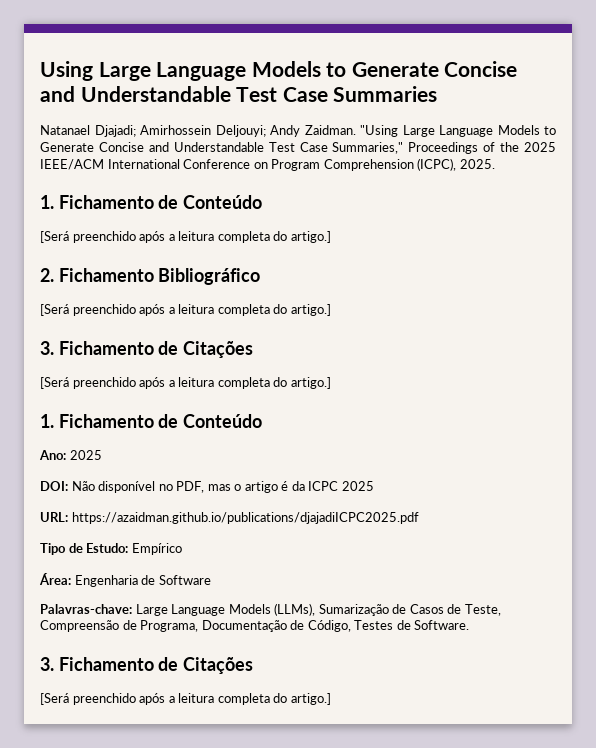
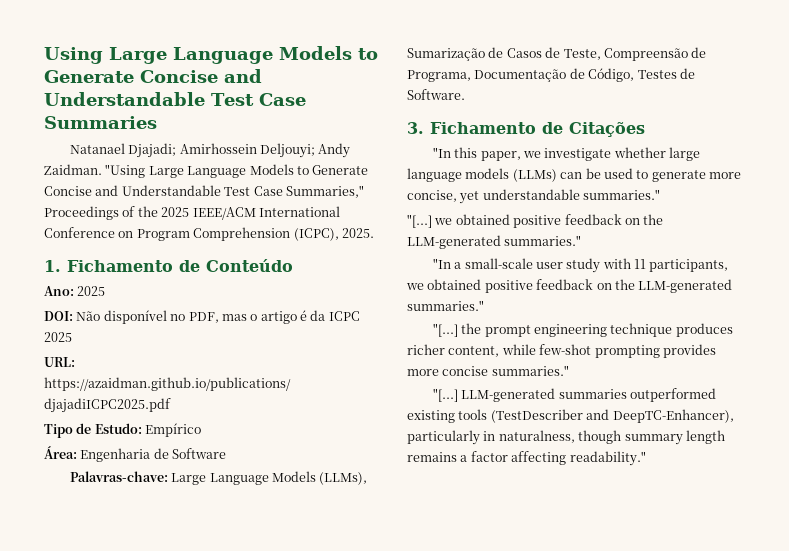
[40,231,331,243] [40,268,261,285] [40,304,331,316] [40,341,254,358] [40,377,331,389] [40,414,263,428] // [Será preenchido após a leitura completa do artigo.] // 2. Fichamento Bibliográfico // [Será preenchido após a leitura completa do artigo.] // 3. Fichamento de Citações // [Será preenchido após a leitura completa do artigo.] // 1. Fichamento de Conteúdo -> (293, 265) none
[40,693,331,705] [Será preenchido após a leitura completa do artigo.] -> [432,147,701,161] [407,168,741,182] [407,189,661,204] [407,214,664,228] [407,235,582,249] [432,258,729,273] [406,279,733,293] [407,300,484,311] [432,323,733,337] [407,344,716,358] [407,365,569,376] [432,388,716,402] [407,409,734,423] [407,430,725,445] [407,451,646,466] "In this paper, we investigate whether large language models (LLMs) can be used to generate more concise, yet understandable summaries." // "[...] we obtained positive feedback on the LLM-generated summaries." // "In a small-scale user study with 11 participants, we obtained positive feedback on the LLM-generated summaries." // "[...] the prompt engineering technique produces richer content, while few-shot prompting provides more concise summaries." // "[...] LLM-generated summaries outperformed existing tools (TestDescriber and DeepTC-Enhancer), particularly in naturalness, though summary length remains a factor affecting readability."

